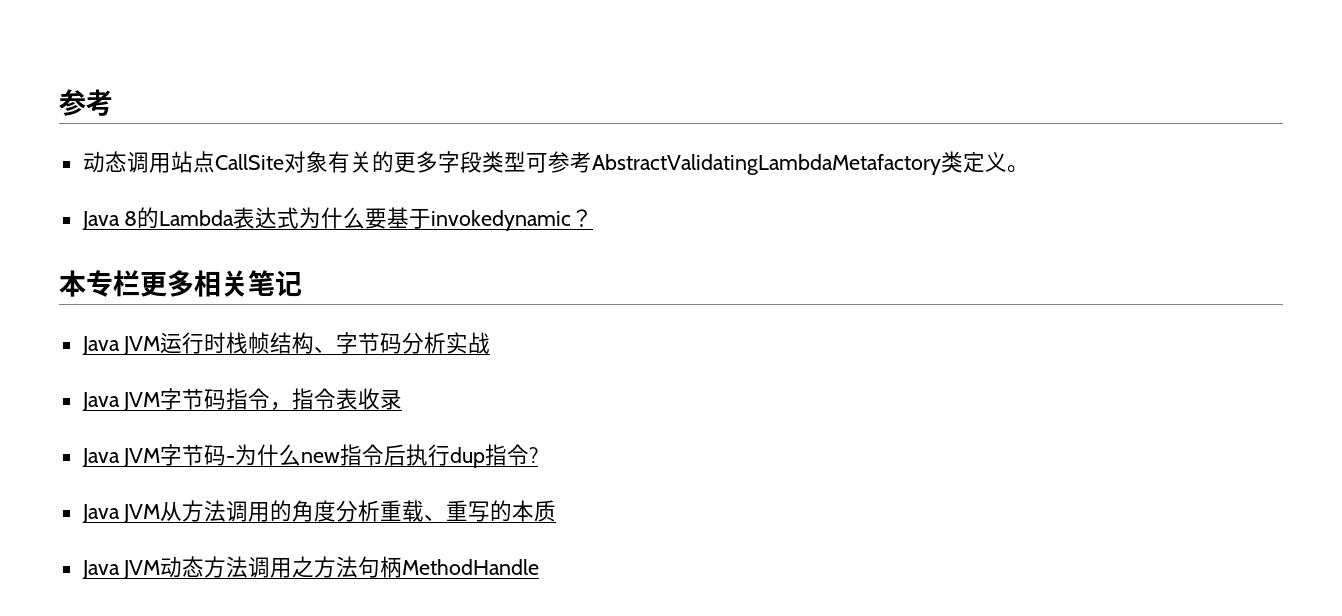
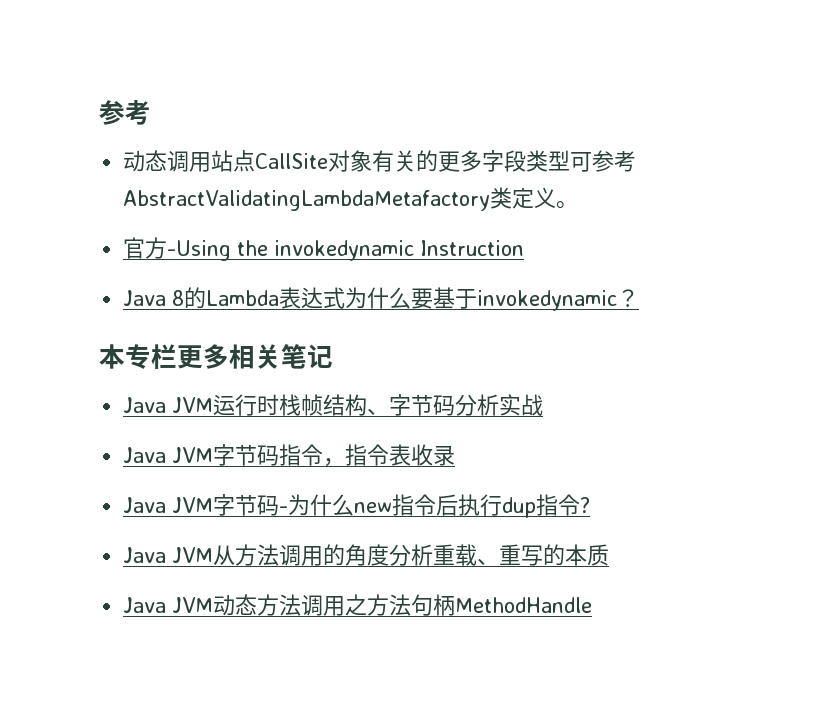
(1029, 169) none -> [123,237,525,261] // 官方-Using the invokedynamic Instruction

